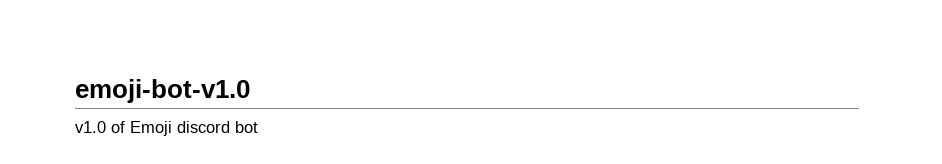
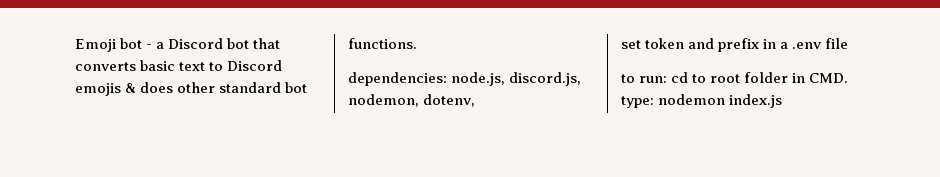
[75,79,250,103] [75,121,258,136] emoji-bot-v1.0 // v1.0 of Emoji discord bot -> [75,38,281,52] [75,60,283,71] [75,82,308,96] [348,38,417,49] [348,72,582,86] [348,94,476,107] [621,38,849,52] [621,72,849,83] [621,94,783,108] Emoji bot - a Discord bot that converts basic text to Discord emojis & does other standard bot functions. // dependencies: node.js, discord.js, nodemon, dotenv, // set token and prefix in a .env file // to run: cd to root folder in CMD. type: nodemon index.js

